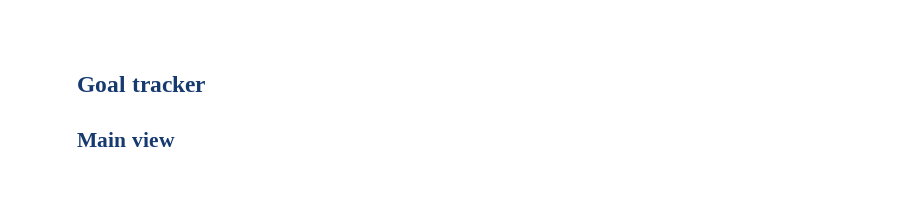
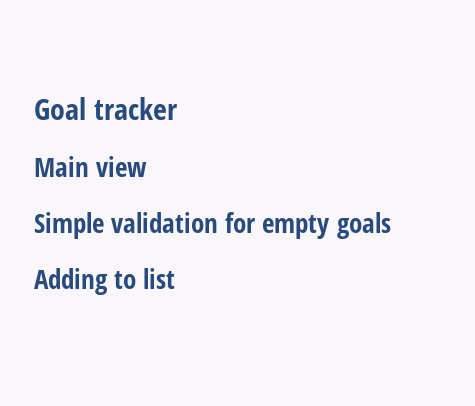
(175, 139) none -> [34,212,391,239] [34,268,176,295] // Simple validation for empty goals // Adding to list

